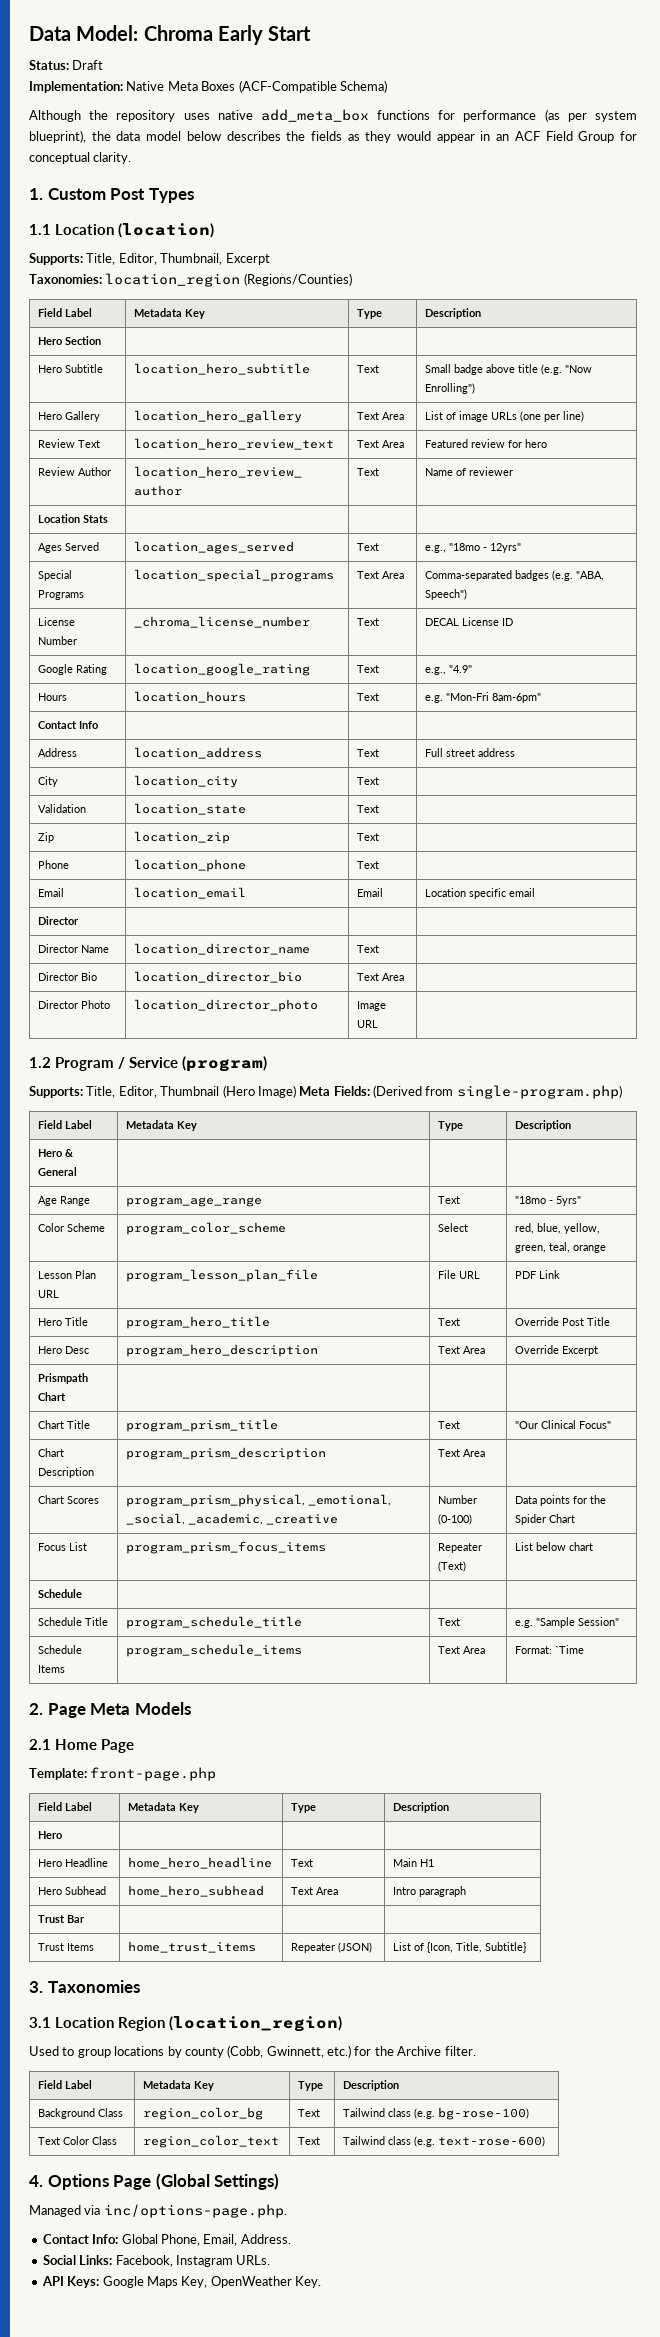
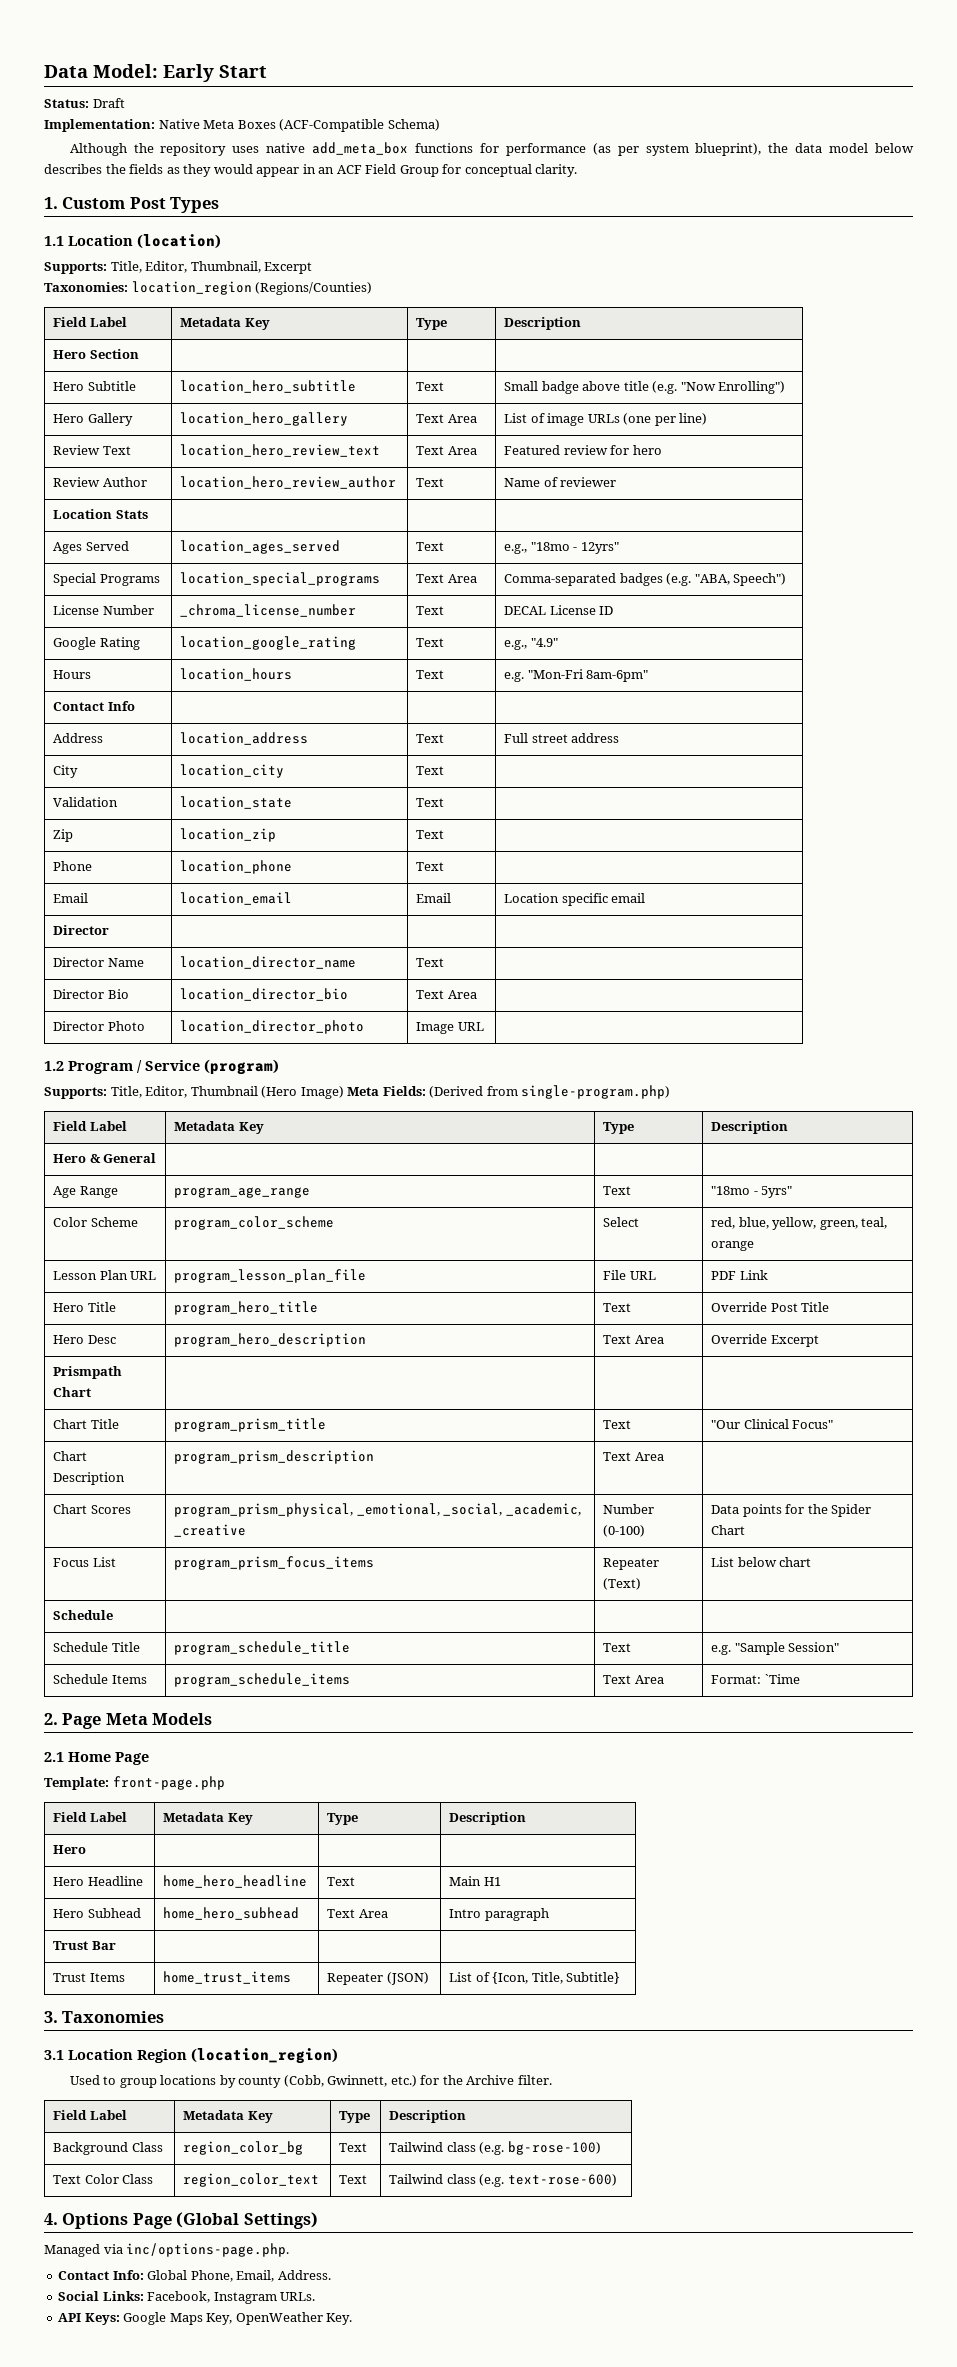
[143,25,213,41] Chroma -> (158, 71) none

